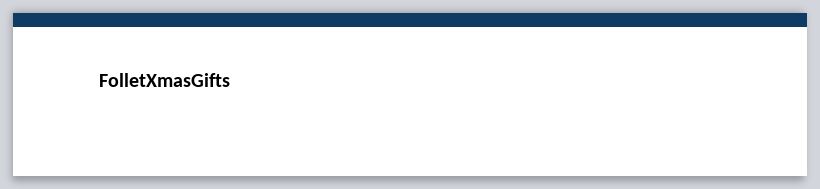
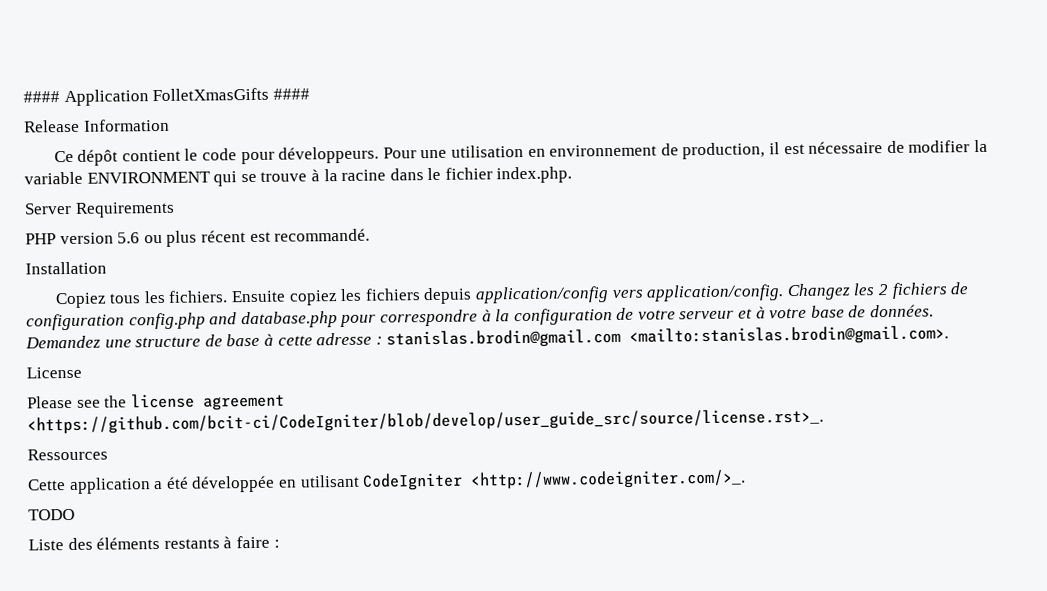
[99,73,230,87] FolletXmasGifts -> [23,87,310,107] [24,118,170,133] [53,139,988,166] [24,166,573,187] [24,201,175,218] [25,228,371,247] [25,261,107,275] [54,282,970,309] [26,304,935,331] [25,325,950,349] [26,366,82,379] [27,393,285,411] [27,408,824,435] [27,448,108,461] [27,469,747,495] [28,508,75,521] [28,535,280,551] #### Application FolletXmasGifts #### // Release Information // Ce dépôt contient le code pour développeurs. Pour une utilisation en environnement de production, il est nécessaire de modifier la variable ENVIRONMENT qui se trouve à la racine dans le fichier index.php. // Server Requirements // PHP version 5.6 ou plus récent est recommandé. // Installation // Copiez tous les fichiers. Ensuite copiez les fichiers depuis application/config vers application/config. Changez les 2 fichiers de configuration config.php and database.php pour correspondre à la configuration de votre serveur et à votre base de données. Demandez une structure de base à cette adresse : stanislas.brodin@gmail.com <mailto:stanislas.brodin@gmail.com>. // License // Please see the license agreement <https://github.com/bcit-ci/CodeIgniter/blob/develop/user_guide_src/source/license.rst>_. // Ressources // Cette application a été développée en utilisant CodeIgniter <http://www.codeigniter.com/>_. // TODO // Liste des éléments restants à faire :

